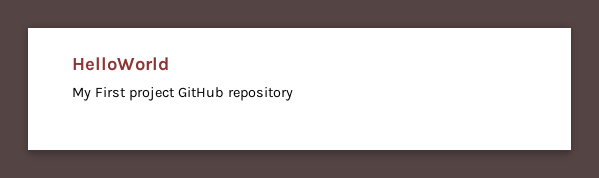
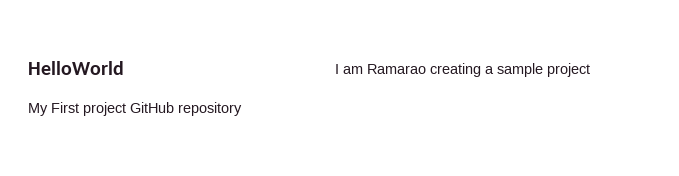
(293, 94) none -> [335,63,590,77] // I am Ramarao creating a sample project

